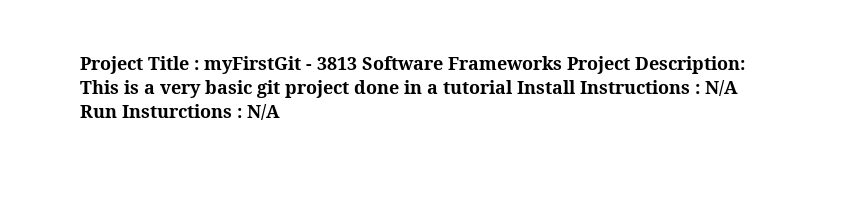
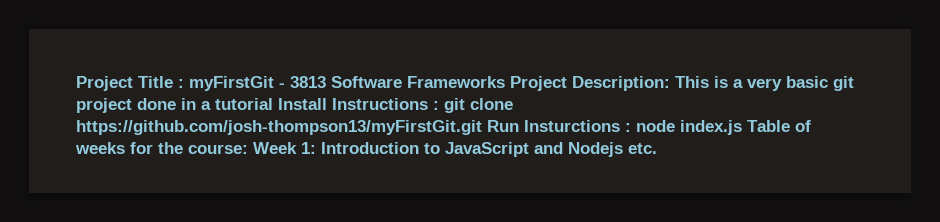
[705,80,738,96] [80,104,280,120] N/A Run Insturctions : N/A -> [444,98,513,113] [76,120,811,135] [75,142,657,157] git clone https://github.com/josh-thompson13/myFirstGit.git Run Insturctions : node index.js Table of weeks for the course: Week 1: Introduction to JavaScript and Nodejs etc.

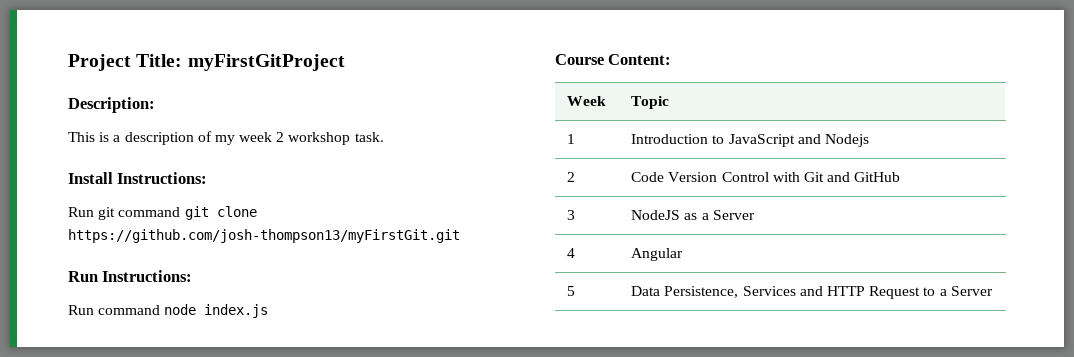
[76,76,567,91] Project Title : myFirstGit - 3813 Software Frameworks Project -> [68,54,345,71] Project Title: myFirstGitProject //
(670, 83) none -> (155, 105) //
[747,76,854,91] [76,98,513,113] [76,120,811,135] [75,142,248,154] very basic git project done in a tutorial Install Instructions : git clone https://github.com/josh-thompson13/myFirstGit.git Run Insturctions : node index.js Table of weeks for the course: -> [124,131,384,145] [68,172,208,184] [68,206,257,220] [68,229,460,243] [68,270,193,282] [68,304,269,318] [555,54,672,65] description of my week 2 workshop task. // Install Instructions: // Run git command git clone https://github.com/josh-thompson13/myFirstGit.git // Run Instructions: // Run command node index.js // Course Content: //
[301,142,316,154] 1: -> [631,96,670,109] [567,134,576,144] | Topic // 1 |
[628,143,657,154] etc. -> [567,172,576,182] [631,172,901,182] [567,210,576,220] [631,210,755,220] [567,248,576,258] [631,248,684,261] [567,286,576,296] [631,286,993,299] // 2 | Code Version Control with Git and GitHub // 3 | NodeJS as a Server // 4 | Angular // 5 | Data Persistence, Services and HTTP Request to a Server

